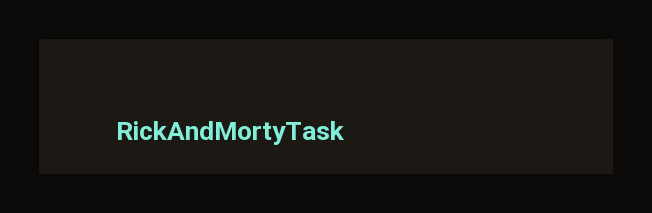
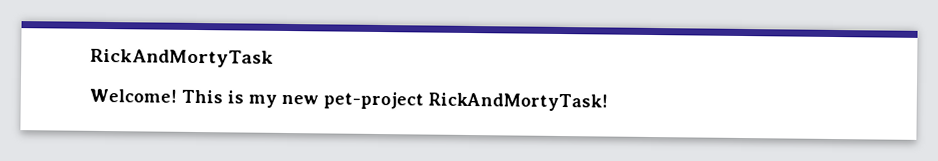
(344, 133) none -> [89,88,608,112] // Welcome! This is my new pet-project RickAndMortyTask!

